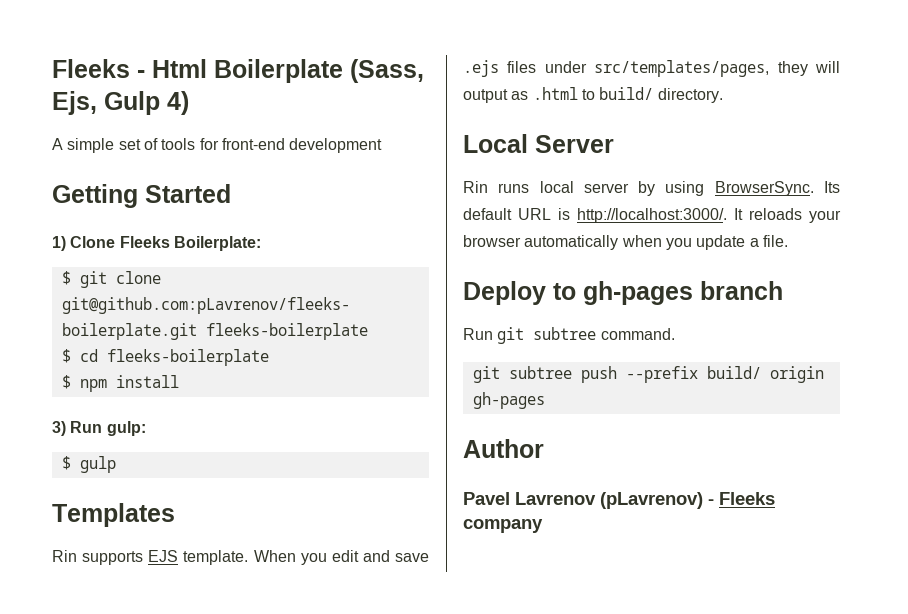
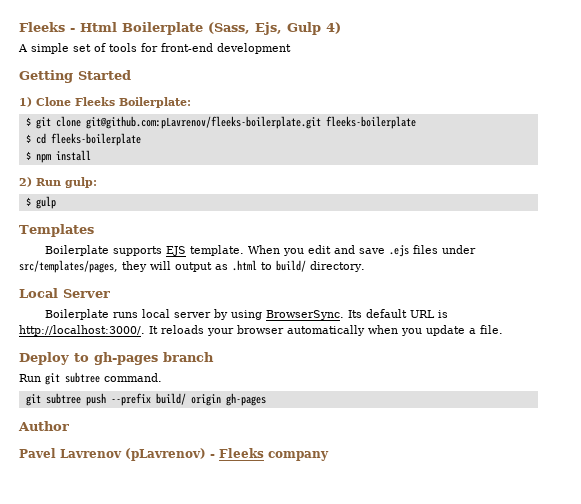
[52,421,66,436] 3) -> [19,177,32,187] 2)
[52,550,77,562] Rin -> [44,245,109,256] Boilerplate
[463,181,488,193] Rin -> [44,309,109,320] Boilerplate

